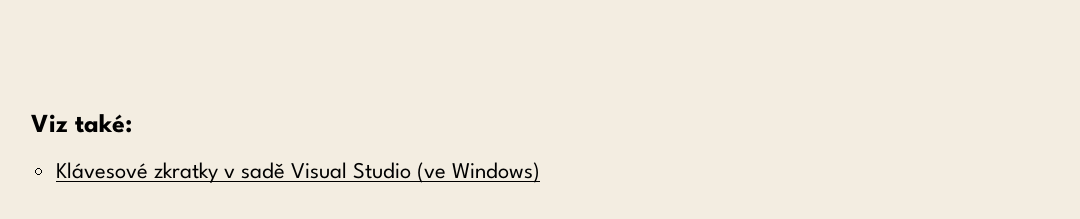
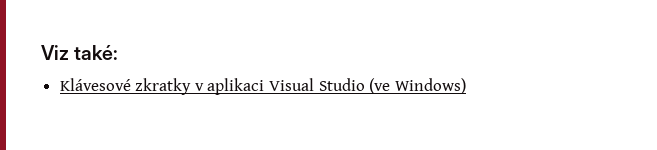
[240,162,285,179] sadě -> [207,78,265,95] aplikaci

